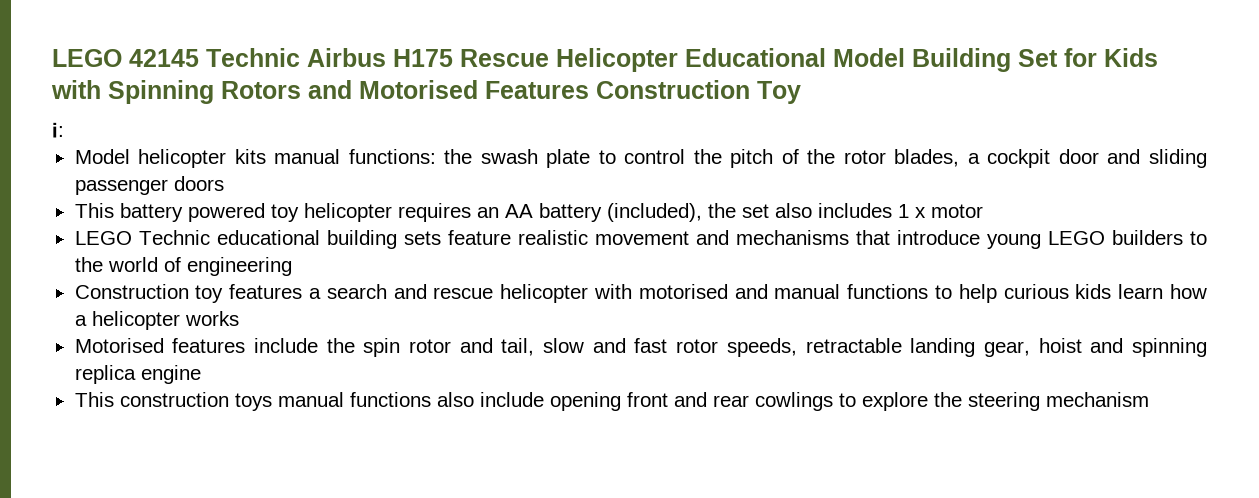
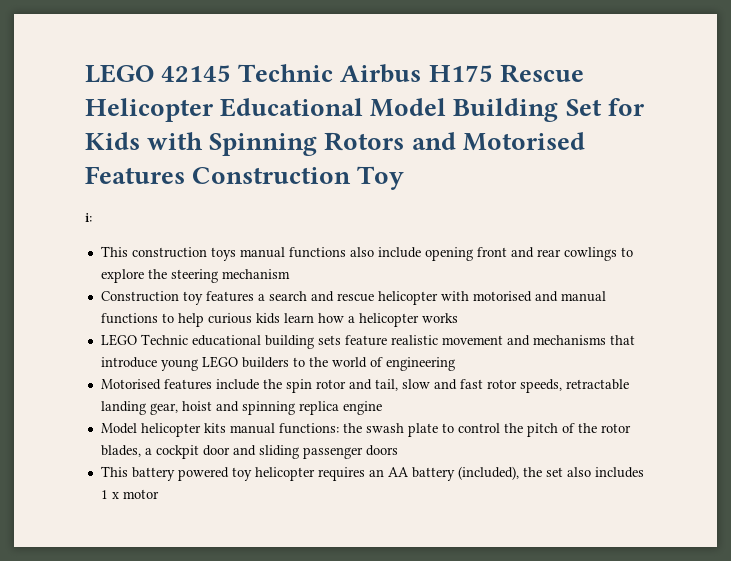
(64, 130) none -> [100,246,633,261] [100,269,290,283] [100,291,606,305] [100,313,458,327] [100,334,635,349] [100,356,455,371] [100,379,629,393] [100,401,382,415] // This construction toys manual functions also include opening front and rear cowlings to explore the steering mechanism // Construction toy features a search and rescue helicopter with motorised and manual functions to help curious kids learn how a helicopter works // LEGO Technic educational building sets feature realistic movement and mechanisms that introduce young LEGO builders to the world of engineering // Motorised features include the spin rotor and tail, slow and fast rotor speeds, retractable landing gear, hoist and spinning replica engine
[74,230,1207,249] [74,257,292,276] [74,284,1208,303] [74,311,239,330] [74,338,1208,357] [74,365,201,384] [74,392,1149,411] // LEGO Technic educational building sets feature realistic movement and mechanisms that introduce young LEGO builders to the world of engineering // Construction toy features a search and rescue helicopter with motorised and manual functions to help curious kids learn how a helicopter works // Motorised features include the spin rotor and tail, slow and fast rotor speeds, retractable landing gear, hoist and spinning replica engine // This construction toys manual functions also include opening front and rear cowlings to explore the steering mechanism -> (159, 494) none

